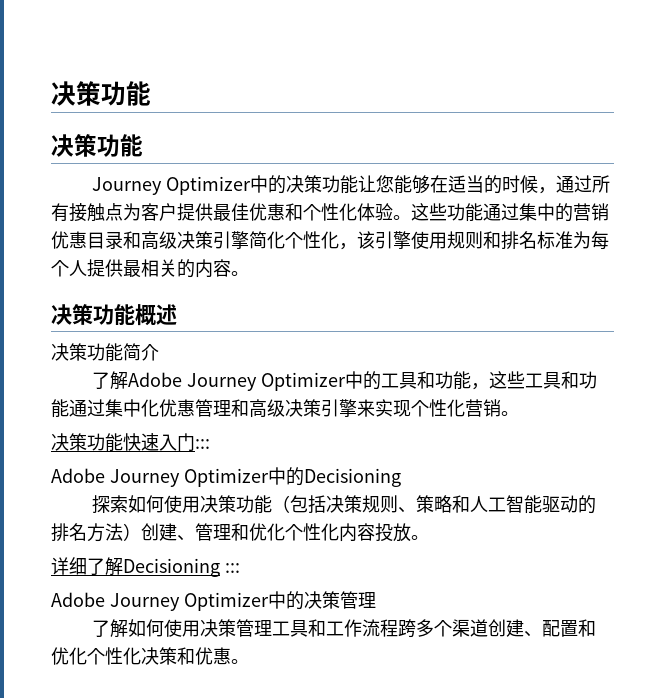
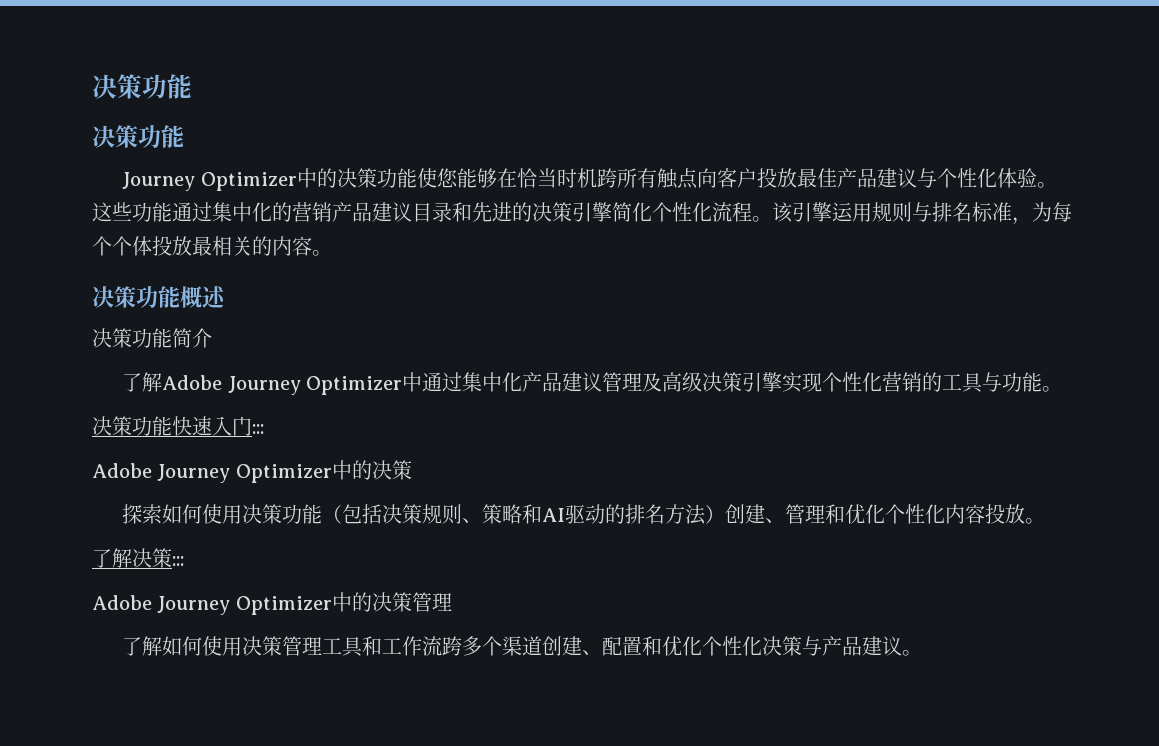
[358,175,377,193] 让 -> [416,168,437,188] 使
[448,175,611,194] [51,203,303,222] 适当的时候，通过所有接触点为客户提供最佳优惠和 -> [516,168,937,189] 恰当时机跨所有触点向客户投放最佳产品建议与
[555,203,609,222] [51,231,177,250] 的营销优惠目录和高级 -> [252,202,532,222] 化的营销产品建议目录和先进的
[339,231,609,250] [51,259,123,277] ，该引擎使用规则和排名标准为每个人提供 -> [712,202,1072,225] [92,236,192,256] 流程。该引擎运用规则与排名标准，为每个个体投放
[362,371,597,390] [51,399,375,418] 的工具和功能，这些工具和功能通过集中化优惠管理和高级决策引擎来 -> [422,372,783,392] 通过集中化产品建议管理及高级决策引擎
(501, 408) none -> [922,372,1043,393] 的工具与功能
[303,468,401,487] Decisioning -> [371,460,412,480] 决策
[470,495,543,514] 人工智能 -> [542,508,566,522] AI
[51,557,220,577] 详细了解Decisioning -> [92,548,172,568] 了解决策
[380,619,399,637] 程 -> (443, 646) none
[177,647,231,665] 和优惠 -> [802,636,903,656] 与产品建议

